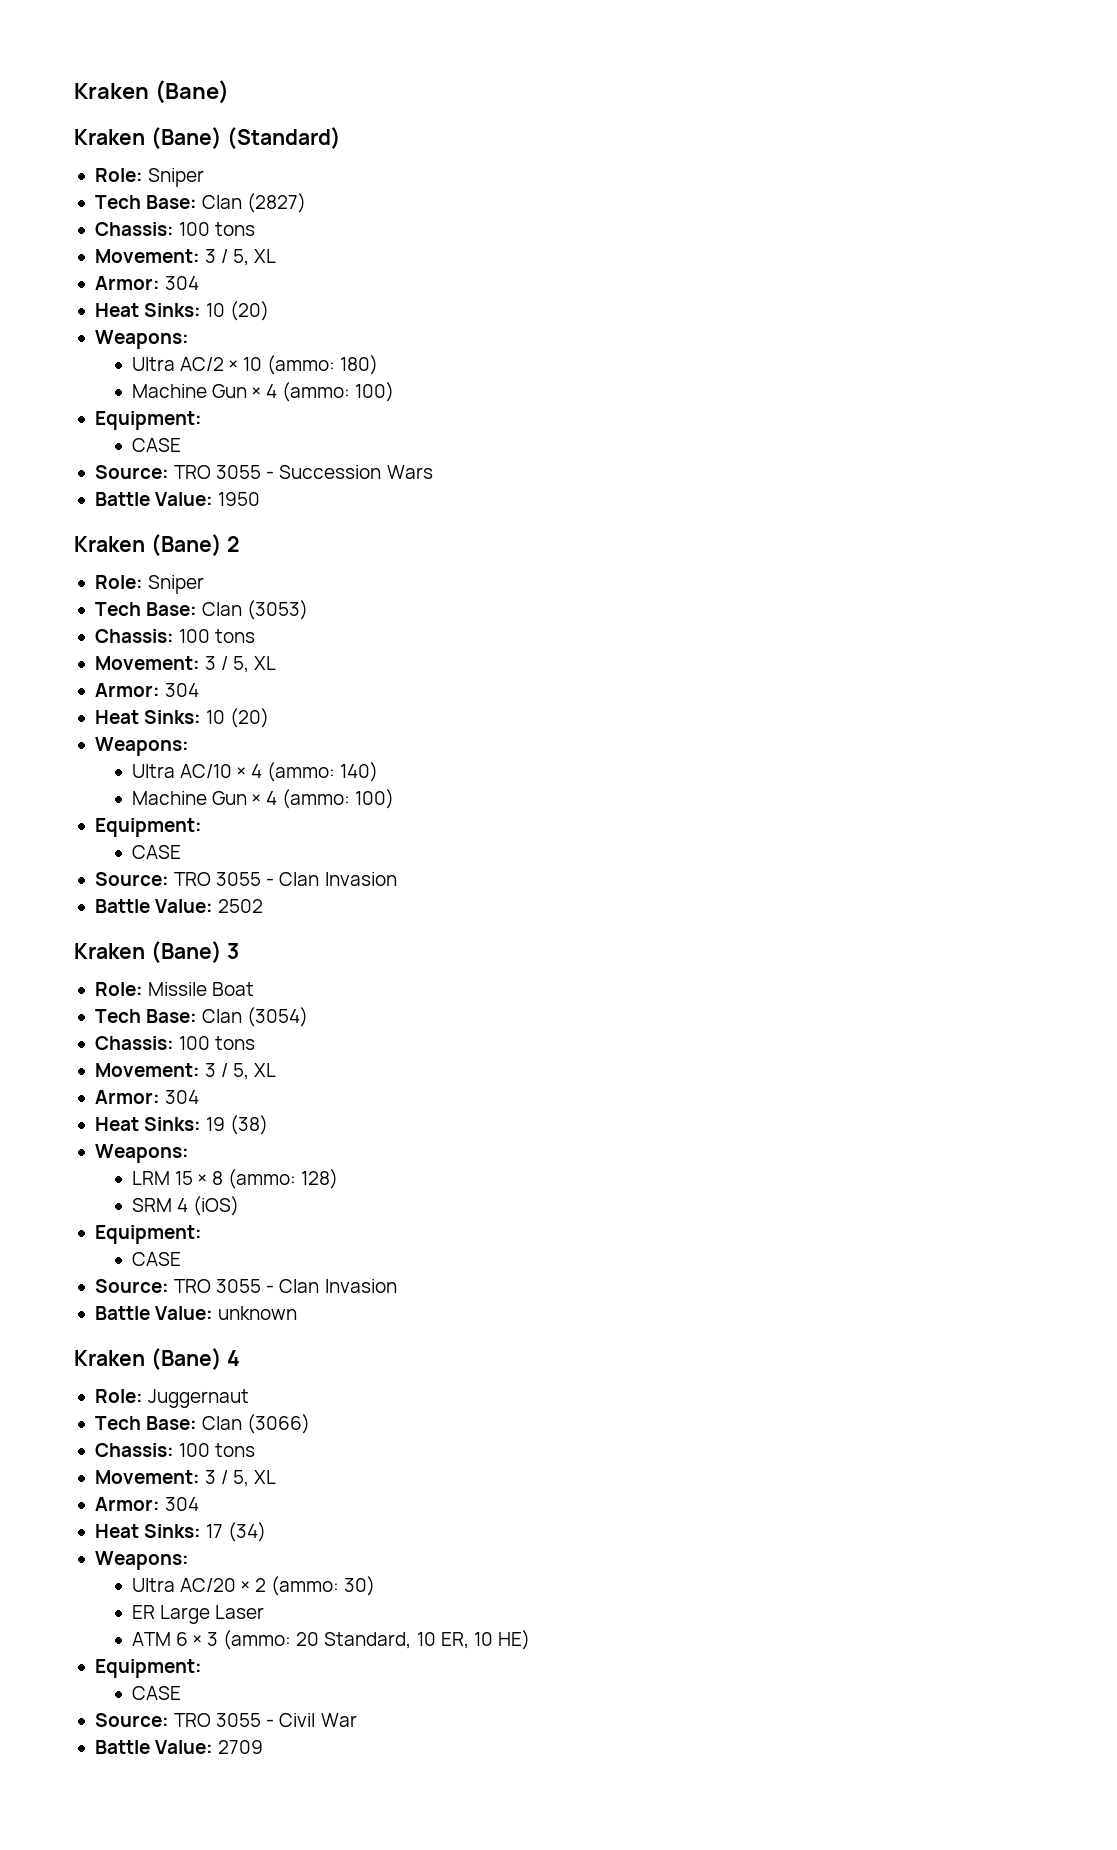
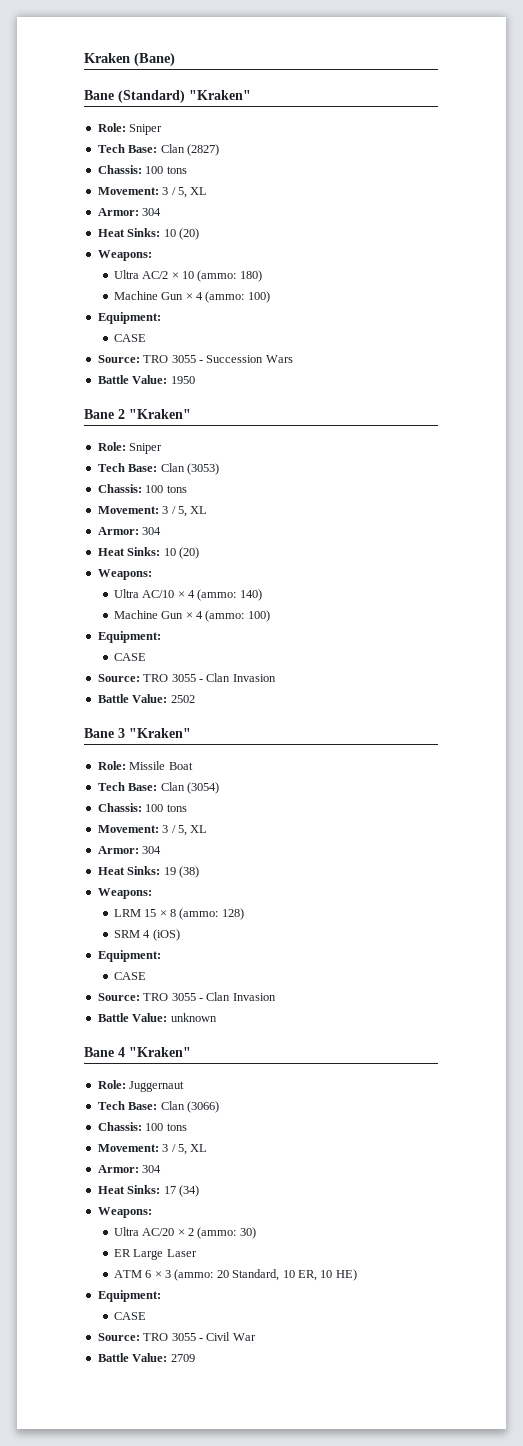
[74,127,222,149] Kraken (Bane) -> [84,90,114,100] Bane
(342, 138) none -> [189,90,251,100] "Kraken"
[74,534,241,556] Kraken (Bane) 2 -> [84,409,191,419] Bane 2 "Kraken"
[74,941,240,963] Kraken (Bane) 3 -> [84,728,191,738] Bane 3 "Kraken"
[74,1348,241,1370] Kraken (Bane) 4 -> [84,1047,191,1057] Bane 4 "Kraken"

